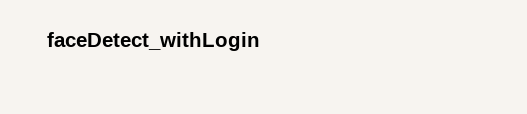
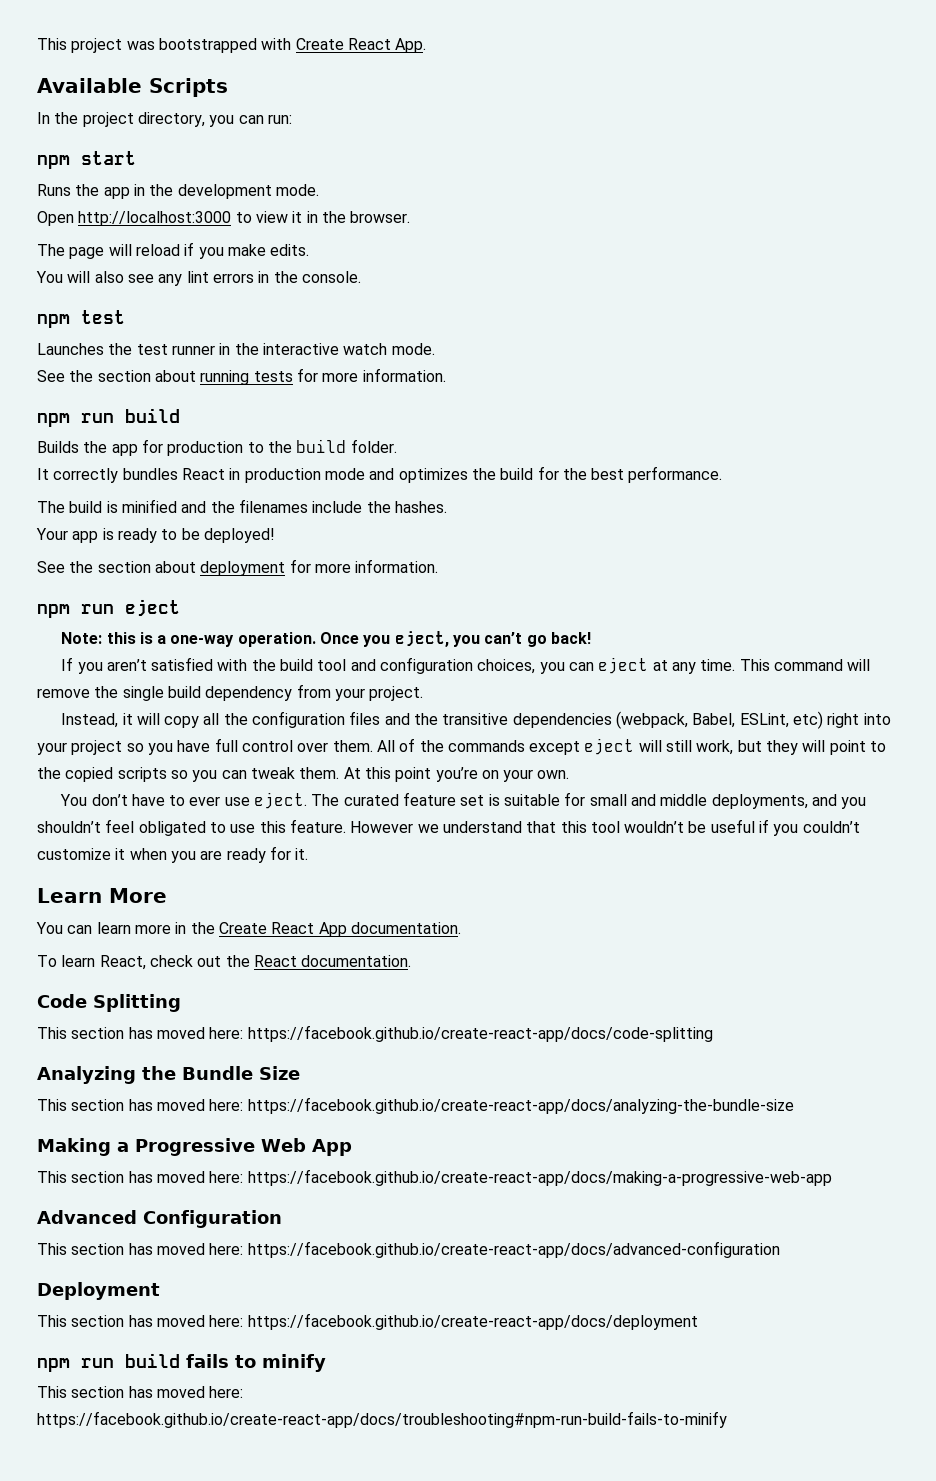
[47,32,260,51] faceDetect_withLogin -> [37,38,427,53] [37,78,228,97] [37,112,292,127] [37,151,136,169] [37,184,319,199] [37,211,411,226] [37,242,310,259] [36,271,361,286] [37,310,125,328] [37,343,435,355] [37,368,446,385] [37,408,180,427] [37,439,397,456] [37,466,723,483] [37,499,447,513] [36,528,275,543] [37,559,439,576] [37,599,180,618] [61,631,592,647] [61,657,871,674] [37,684,424,701] [61,711,891,729] [37,738,887,755] [37,767,570,782] [60,792,867,809] [37,819,860,836] [37,846,309,863] [37,888,167,903] [36,922,461,937] [37,955,412,970] [37,994,181,1012] [37,1025,713,1042] [37,1066,300,1084] [37,1097,794,1114] [37,1138,352,1156] [37,1169,832,1186] [37,1210,282,1228] [37,1241,780,1258] [37,1282,160,1300] [37,1313,698,1330] [37,1353,326,1372] [37,1386,244,1398] [37,1411,727,1428] This project was bootstrapped with Create React App. // Available Scripts // In the project directory, you can run: // npm start // Runs the app in the development mode. // Open http://localhost:3000 to view it in the browser. // The page will reload if you make edits. // You will also see any lint errors in the console. // npm test // Launches the test runner in the interactive watch mode. // See the section about running tests for more information. // npm run build // Builds the app for production to the build folder. // It correctly bundles React in production mode and optimizes the build for the best performance. // The build is minified and the filenames include the hashes. // Your app is ready to be deployed! // See the section about deployment for more information. // npm run eject // Note: this is a one-way operation. Once you eject, you can’t go back! // If you aren’t satisfied with the build tool and configuration choices, you can eject at any time. This command will remove the single build dependency from your project. // Instead, it will copy all the configuration files and the transitive dependencies (webpack, Babel, ESLint, etc) right into your project so you have full control over them. All of the commands except eject will still work, but they will point to the copied scripts so you can tweak them. At this point you’re on your own. // You don’t have to ever use eject. The curated feature set is suitable for small and middle deployments, and you shouldn’t feel obligated to use this feature. However we understand that this tool wouldn’t be useful if you couldn’t customize it when you are ready for it. // Learn More // You can learn more in the Create React App documentation. // To learn React, check out the React documentation. // Code Splitting // This section has moved here: https://facebook.github.io/create-react-app/docs/code-splitting // Analyzing the Bundle Size // This section has moved here: https://facebook.github.io/create-react-app/docs/analyzing-the-bundle-size // Making a Progressive Web App // This section has moved here: https://facebook.github.io/create-react-app/docs/making-a-progressive-web-app // Advanced Configuration // This section has moved here: https://facebook.github.io/create-react-app/docs/advanced-configuration // Deployment // This section has moved here: https://facebook.github.io/create-react-app/docs/deployment // npm run build fails to minify // This section has moved here: https://facebook.github.io/create-react-app/docs/troubleshooting#npm-run-build-fails-to-minify

